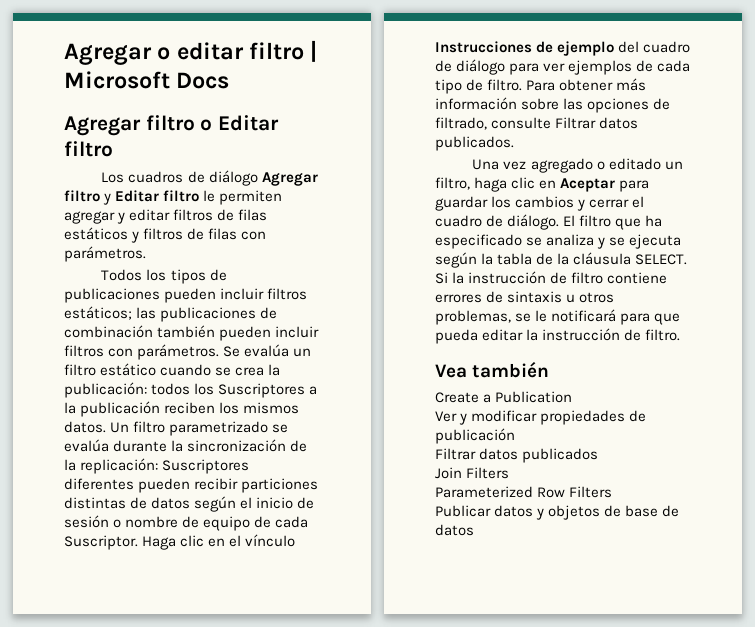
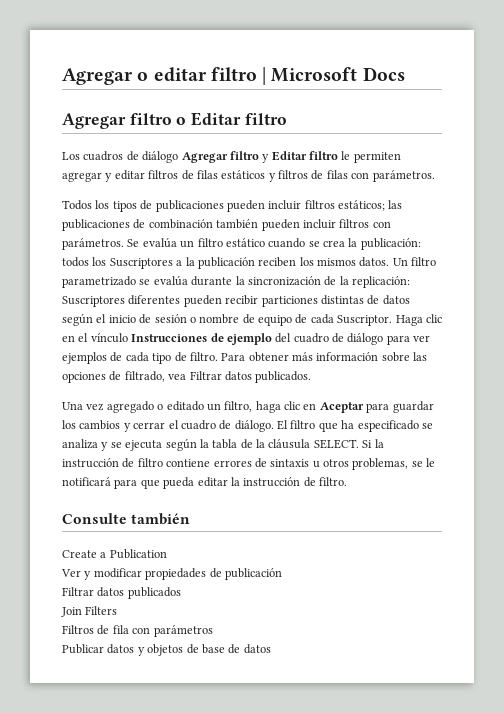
[491,117,552,129] consulte -> [168,374,187,380] vea
[435,364,467,378] Vea -> [62,513,127,524] Consulte
[435,486,613,498] Parameterized Row Filters -> [62,625,213,637] Filtros de fila con parámetros

